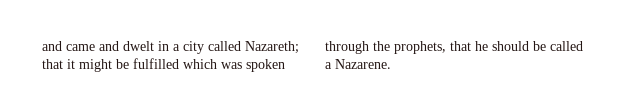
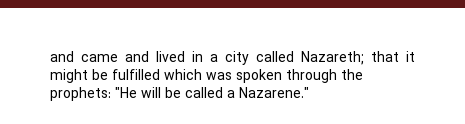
[123,41,154,51] dwelt -> [156,51,185,62] lived
[394,41,529,54] prophets, that he should -> [50,87,161,101] prophets: "He will
[335,59,391,69] Nazarene. -> [239,87,309,98] Nazarene."

